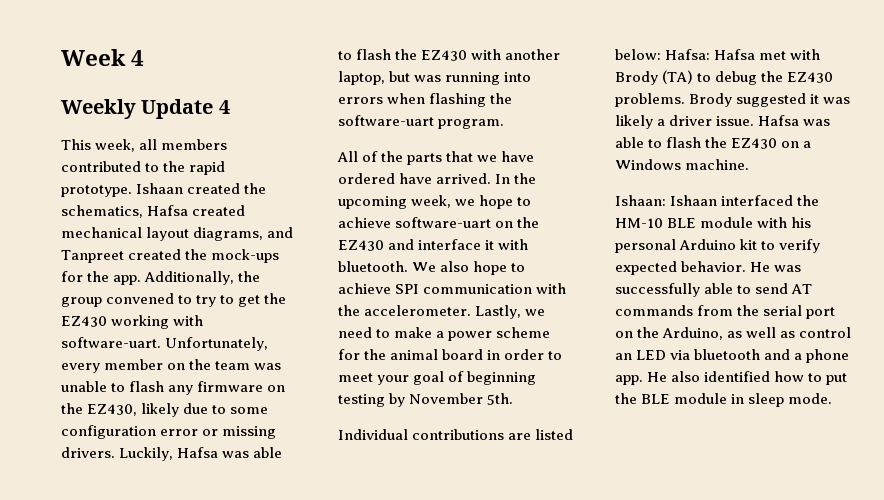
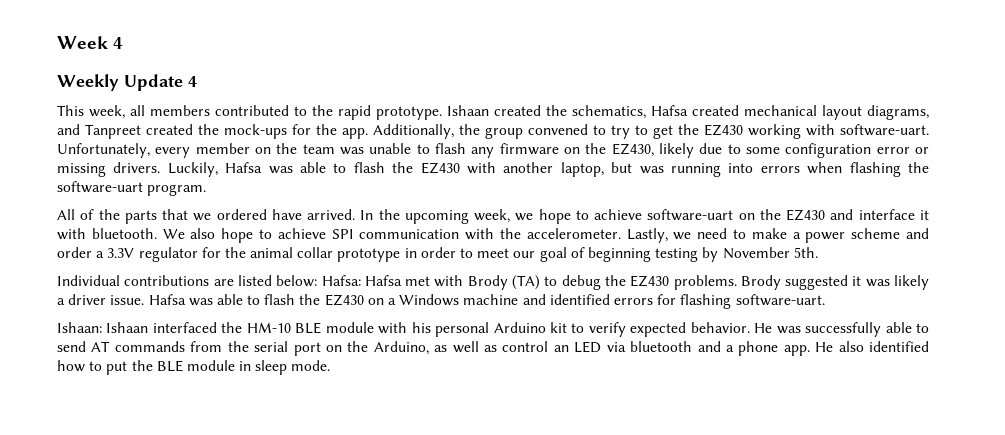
[501,151,535,162] have -> (212, 217) none
(551, 332) none -> [905,228,929,239] [57,247,198,262] and order a 3.3V regulator
[442,349,484,360] board -> [297,247,401,262] collar prototype
[377,375,410,385] your -> [513,251,536,258] our
[685,159,750,170] machine. -> [463,294,825,309] machine and identified errors for flashing software-uart.

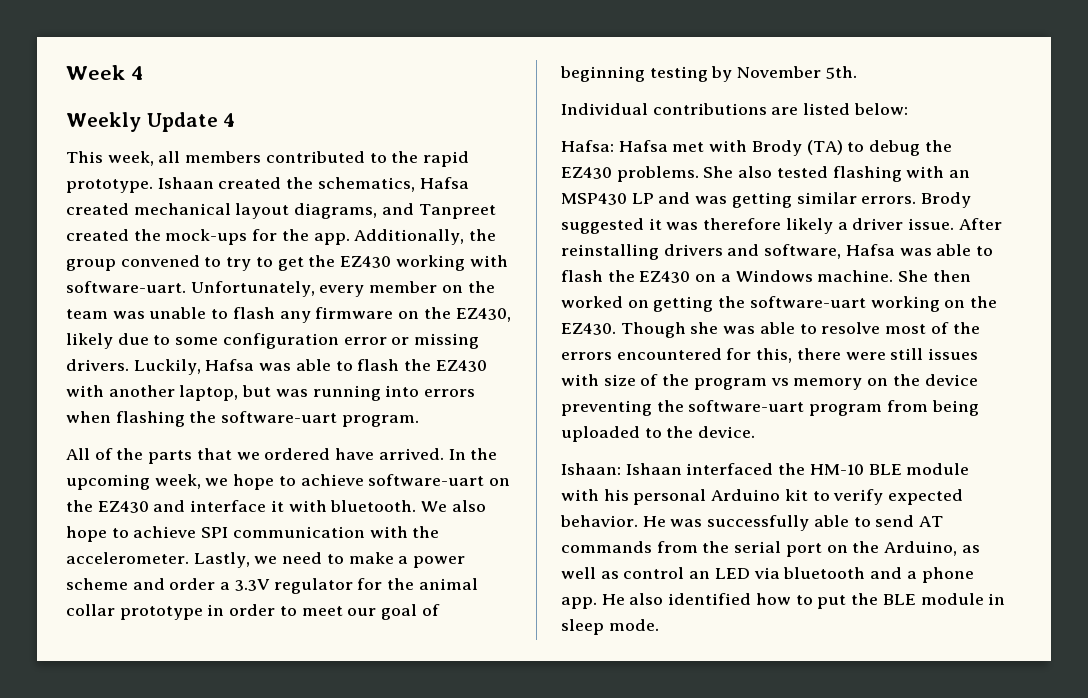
(318, 281) none -> (908, 109) //
(737, 282) none -> [703,166,971,182] [561,192,917,208] She also tested flashing with an MSP430 LP and was getting similar errors.
(890, 283) none -> [703,218,782,230] therefore
(145, 300) none -> [958,218,1002,230] [561,244,842,260] After reinstalling drivers and software,
[463,294,825,309] machine and identified errors for flashing software-uart. -> [817,270,971,282] [561,296,998,312] [561,322,980,338] [561,348,979,363] [561,374,978,390] [561,400,979,416] [561,426,756,442] machine. She then worked on getting the software-uart working on the EZ430. Though she was able to resolve most of the errors encountered for this, there were still issues with size of the program vs memory on the device preventing the software-uart program from being uploaded to the device.

